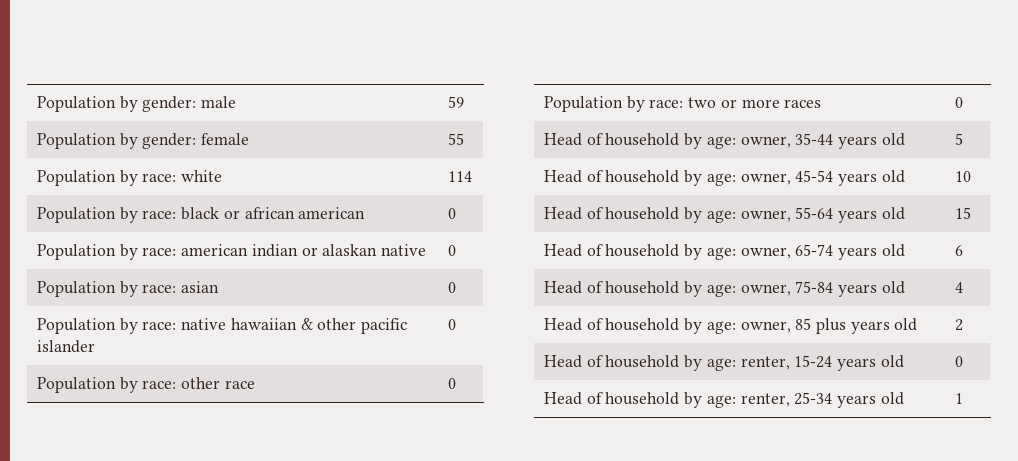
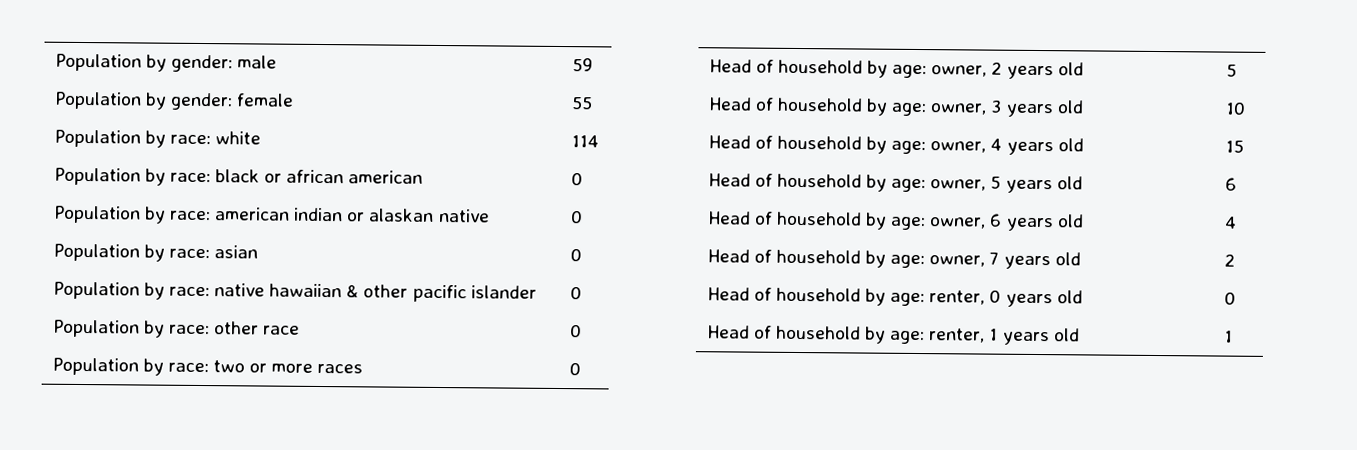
[795,133,834,145] 35-44 -> [991,61,1003,75] 2
[795,170,834,182] 45-54 -> [990,99,1003,113] 3
[795,207,834,219] 55-64 -> [990,138,1003,151] 4
[795,244,834,256] 65-74 -> [990,175,1002,189] 5
[795,281,834,293] 75-84 -> [989,213,1003,227] 6
[795,318,847,334] 85 plus -> [989,251,1000,265] 7
[794,355,833,368] 15-24 -> [989,289,1002,303] 0
[794,392,833,405] 25-34 -> [989,328,999,341] 1

